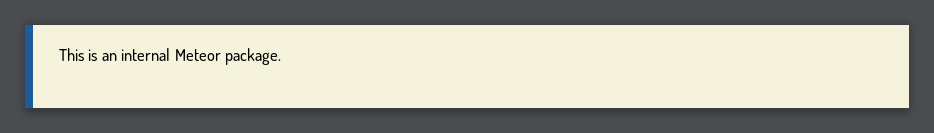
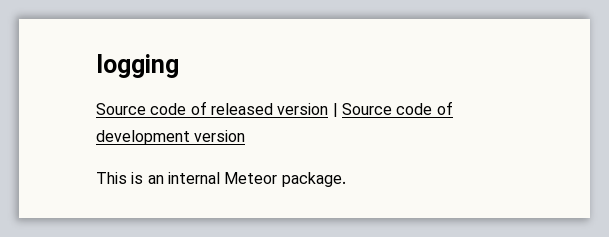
(59, 54) none -> [96,54,179,78] [96,101,453,117] [96,130,246,145] logging // Source code of released version | Source code of development version //

